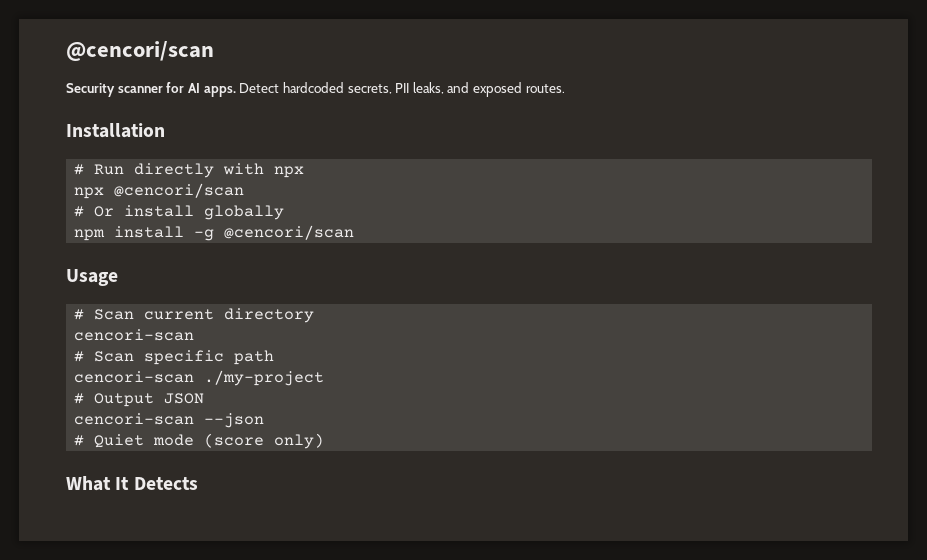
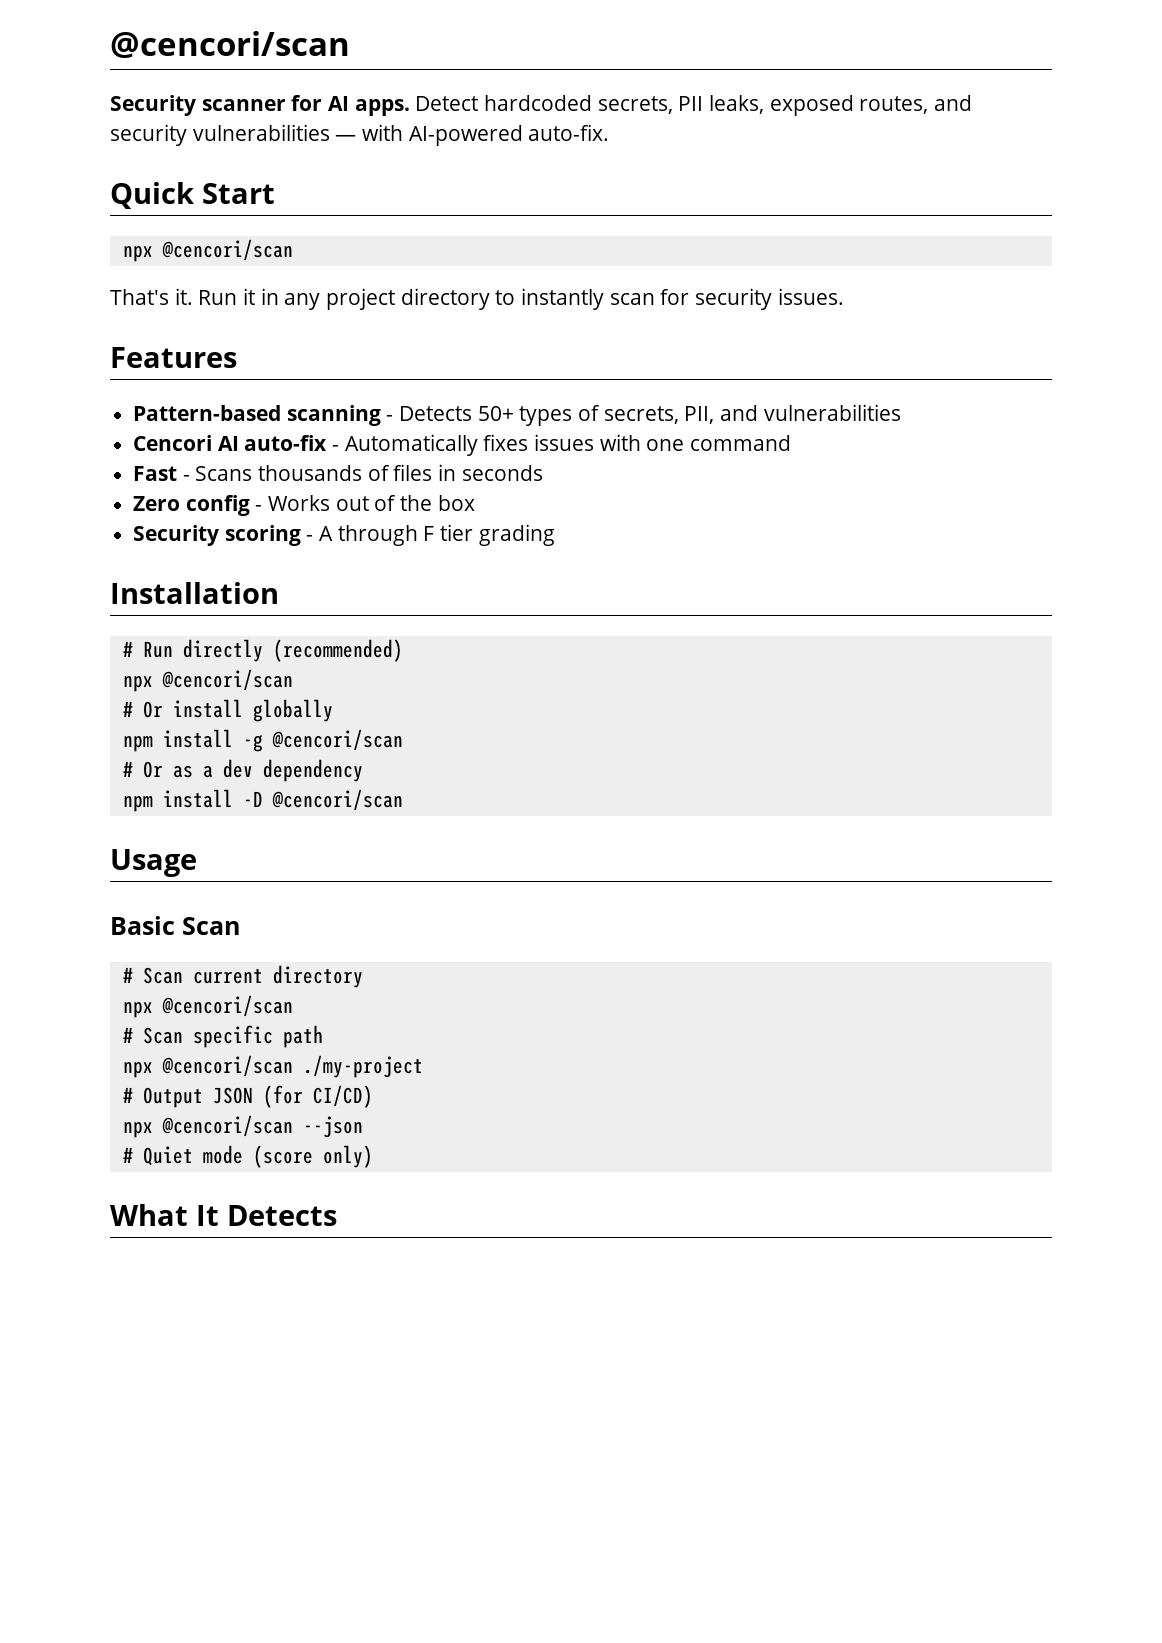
[447,82,565,97] and exposed routes. -> [769,95,973,116] [110,124,610,146] [110,182,275,209] [122,239,293,262] [110,288,844,310] [110,347,237,368] [133,404,901,426] [133,434,792,456] [133,464,543,481] [133,495,475,516] [133,524,555,546] exposed routes, and security vulnerabilities — with AI-powered auto-fix. // Quick Start // npx @cencori/scan // That's it. Run it in any project directory to instantly scan for security issues. // Features // Pattern-based scanning - Detects 50+ types of secrets, PII, and vulnerabilities // Cencori AI auto-fix - Automatically fixes issues with one command // Fast - Scans thousands of files in seconds // Zero config - Works out of the box // Security scoring - A through F tier grading
[223,163,305,178] with npx -> [272,639,403,662] (recommended)
(355, 232) none -> [122,759,363,782] [122,789,403,812] // # Or as a dev dependency // npm install -D @cencori/scan
(118, 277) none -> [110,916,240,935] // Basic Scan
[74,329,195,341] cencori-scan -> [122,995,293,1018] npx @cencori/scan
[74,371,195,383] cencori-scan -> [122,1055,293,1078] npx @cencori/scan
[74,413,195,425] // cencori-scan -> [262,1085,373,1108] [122,1115,293,1138] (for CI/CD) // npx @cencori/scan

